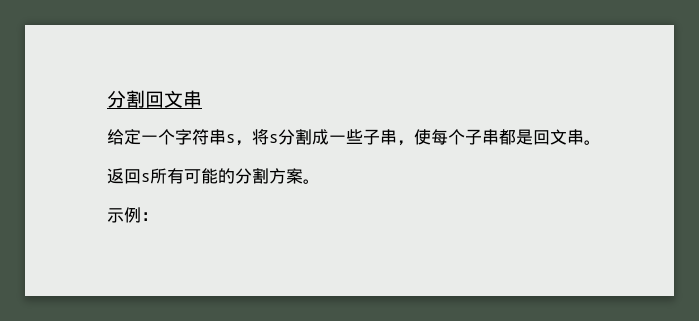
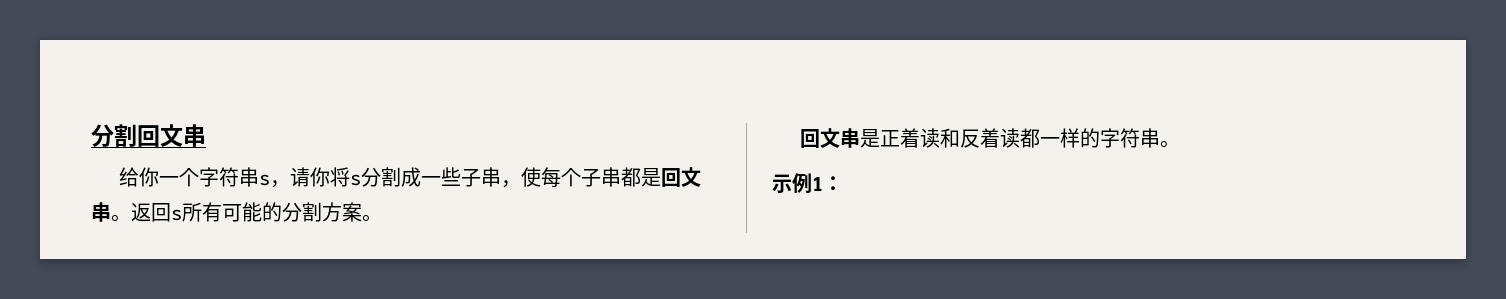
[124,129,141,145] 定 -> [139,167,160,187] 你
(252, 143) none -> [290,167,331,187] 请你
(601, 142) // -> (131, 218) none
(320, 181) none -> [800,128,1181,148] // 回文串是正着读和反着读都一样的字符串。
(141, 215) none -> [812,177,823,191] 1

